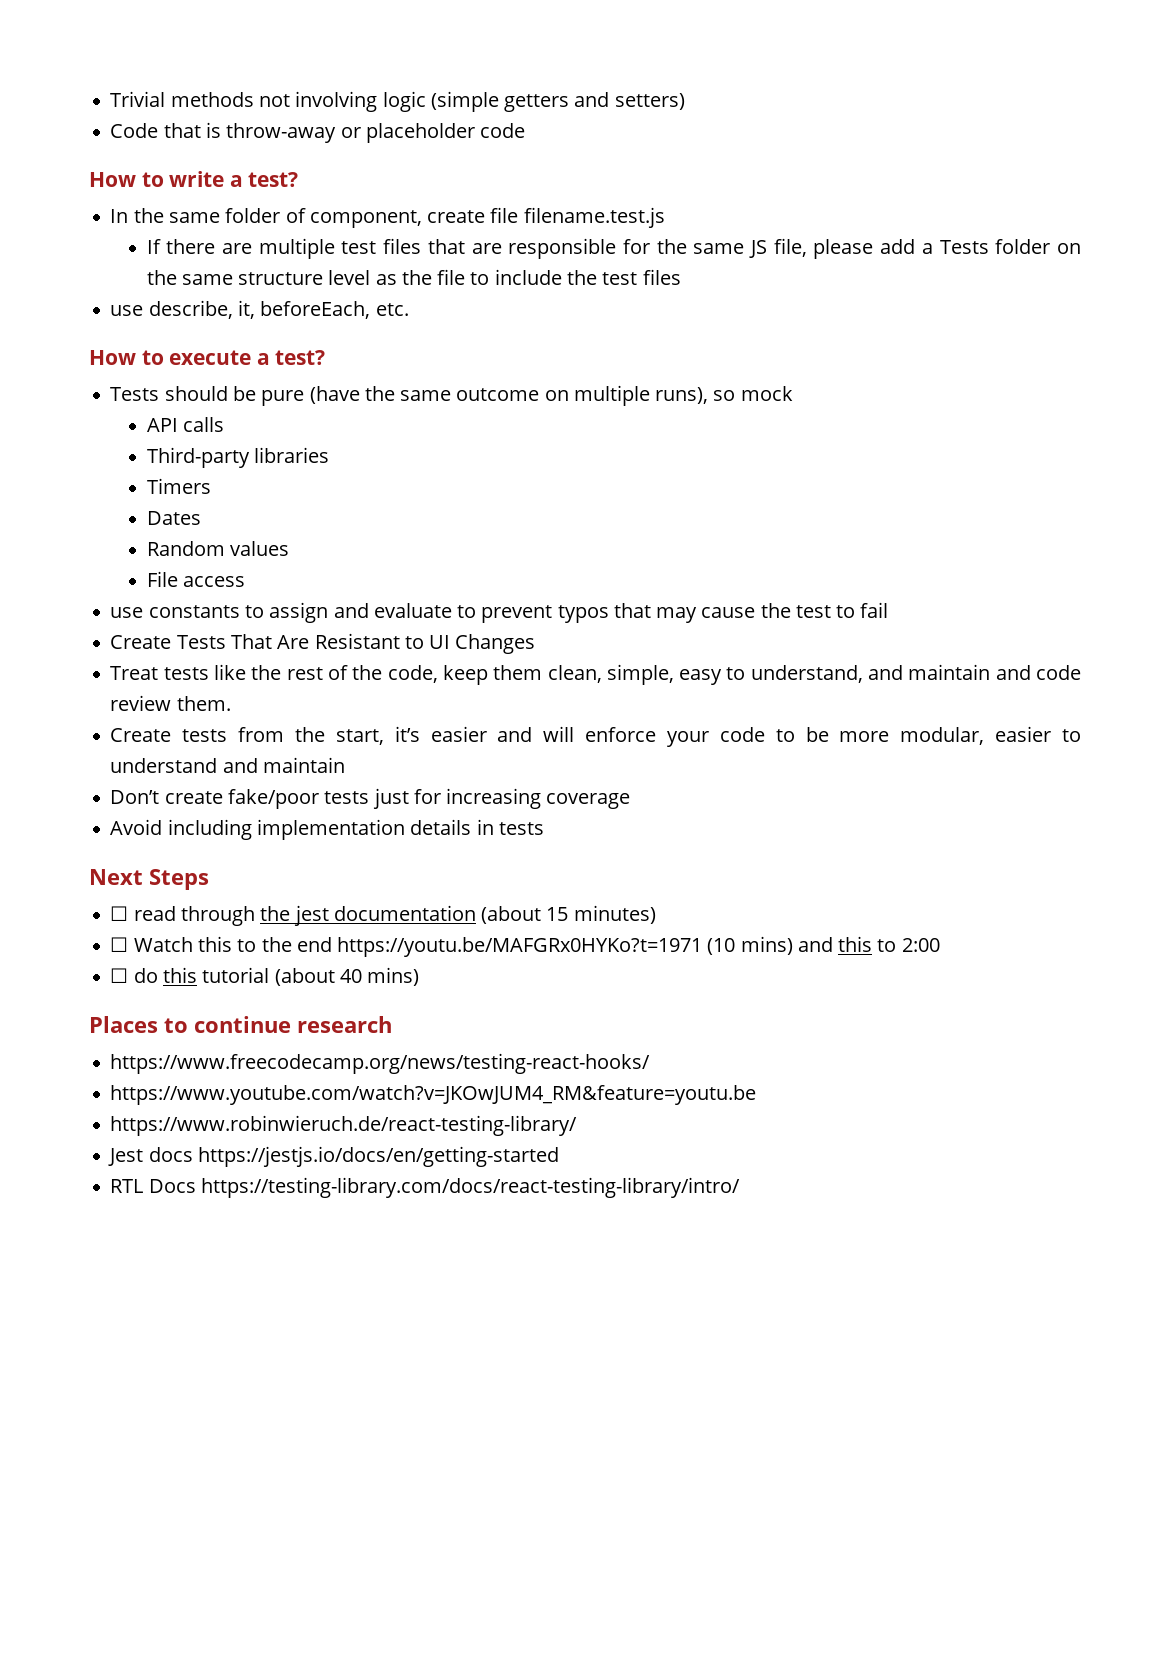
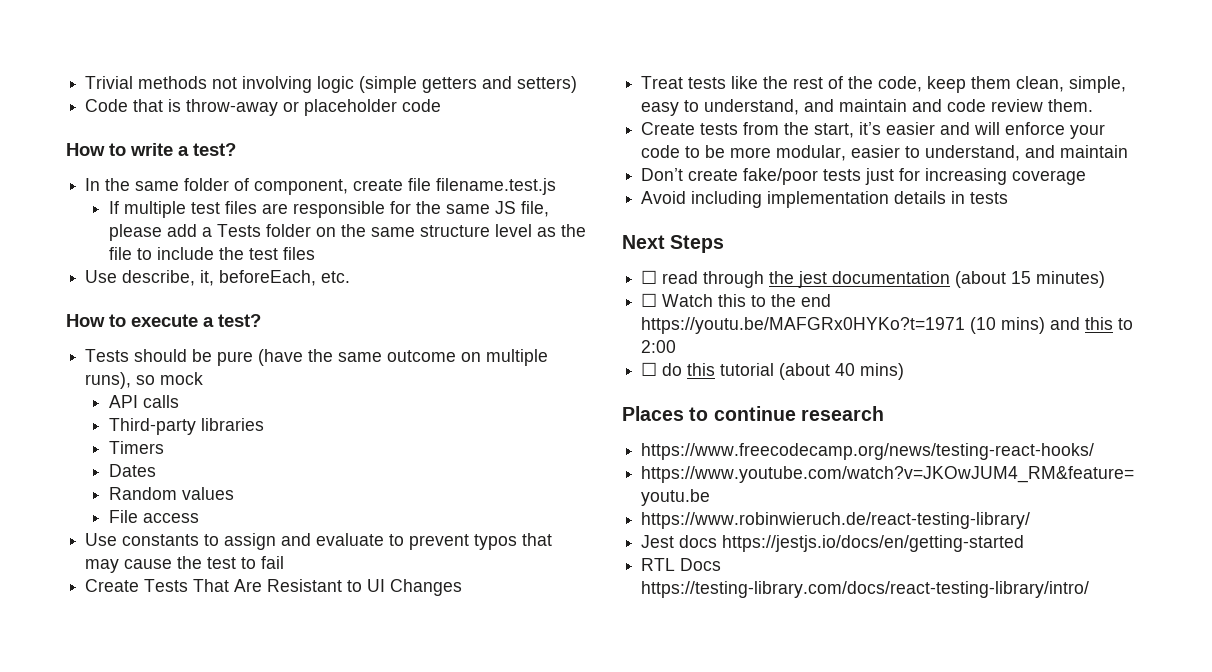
[166,239,253,254] there are -> (119, 207) none
[427,239,465,254] that -> (257, 207) none
[110,305,144,316] use -> [85,270,118,283] Use
[110,607,144,618] use -> [85,533,118,546] Use
[110,758,218,773] understand -> [925,145,1021,161] understand,

